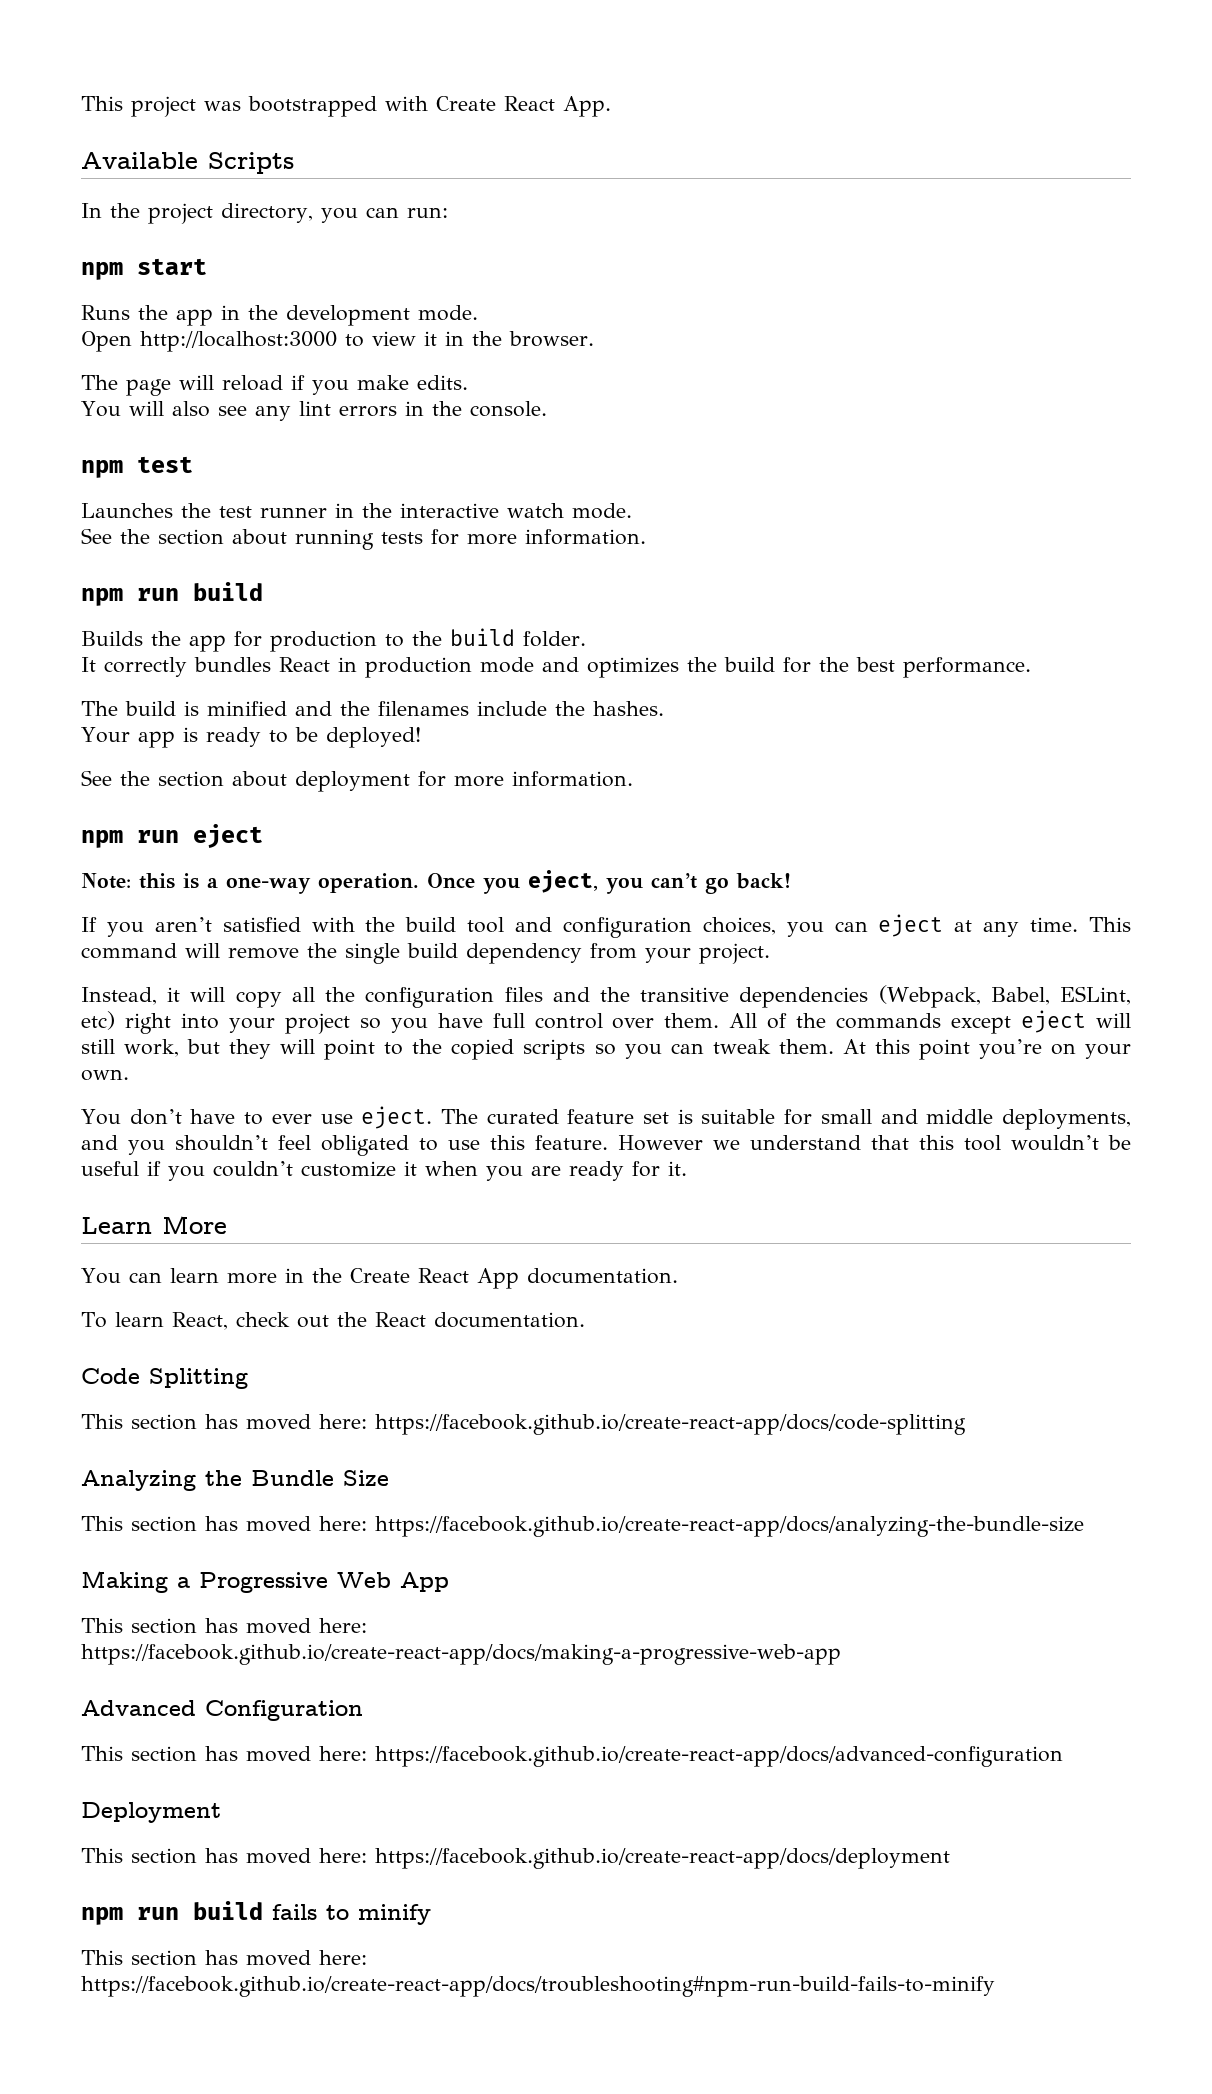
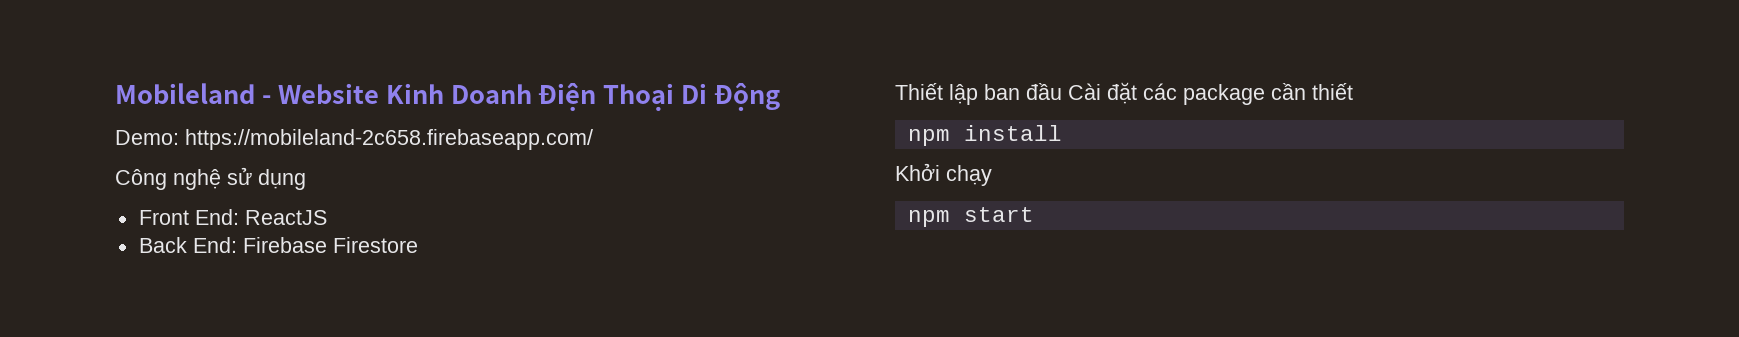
[81,96,611,117] [81,152,294,174] [81,203,448,224] [81,258,207,280] [81,305,478,326] [81,331,594,352] [81,375,468,396] [81,401,547,421] [81,456,193,478] [81,503,632,519] [81,528,646,550] [81,582,263,606] [81,628,586,652] [81,657,1031,678] [81,701,664,716] [81,727,421,748] [81,770,633,792] [81,824,263,848] [81,870,791,894] [81,914,1131,938] [81,943,770,964] [81,985,1132,1008] [81,1010,1132,1034] [81,1039,1131,1060] [81,1069,129,1081] [81,1106,1132,1130] [81,1135,1131,1156] [81,1161,687,1181] [81,1216,227,1234] [81,1268,678,1289] [81,1312,585,1330] [81,1368,248,1389] [81,1414,966,1435] [81,1470,389,1491] [81,1516,1084,1537] [81,1571,449,1593] [81,1618,367,1634] [81,1644,841,1665] [81,1700,363,1721] [81,1746,1063,1767] [81,1802,221,1823] [81,1848,950,1869] [81,1901,431,1925] [81,1950,367,1966] [81,1976,995,1997] This project was bootstrapped with Create React App. // Available Scripts // In the project directory, you can run: // npm start // Runs the app in the development mode. // Open http://localhost:3000 to view it in the browser. // The page will reload if you make edits. // You will also see any lint errors in the console. // npm test // Launches the test runner in the interactive watch mode. // See the section about running tests for more information. // npm run build // Builds the app for production to the build folder. // It correctly bundles React in production mode and optimizes the build for the best performance. // The build is minified and the filenames include the hashes. // Your app is ready to be deployed! // See the section about deployment for more information. // npm run eject // Note: this is a one-way operation. Once you eject, you can’t go back! // If you aren’t satisfied with the build tool and configuration choices, you can eject at any time. This command will remove the single build dependency from your project. // Instead, it will copy all the configuration files and the transitive dependencies (Webpack, Babel, ESLint, etc) right into your project so you have full control over them. All of the commands except eject will still work, but they will point to the copied scripts so you can tweak them. At this point you’re on your own. // You don’t have to ever use eject. The curated feature set is suitable for small and middle deployments, and you shouldn’t feel obligated to use this feature. However we understand that this tool wouldn’t be useful if you couldn’t customize it when you are ready for it. // Learn More // You can learn more in the Create React App documentation. // To learn React, check out the React documentation. // Code Splitting // This section has moved here: https://facebook.github.io/create-react-app/docs/code-splitting // Analyzing the Bundle Size // This section has moved here: https://facebook.github.io/create-react-app/docs/analyzing-the-bundle-size // Making a Progressive Web App // This section has moved here: https://facebook.github.io/create-react-app/docs/making-a-progressive-web-app // Advanced Configuration // This section has moved here: https://facebook.github.io/create-react-app/docs/advanced-configuration // Deployment // This section has moved here: https://facebook.github.io/create-react-app/docs/deployment // npm run build fails to minify // This section has moved here: https://facebook.github.io/create-react-app/docs/troubleshooting#npm-run-build-fails-to-minify -> [115,83,781,111] [115,129,593,150] [115,167,306,190] [138,209,327,225] [138,237,418,253] [895,82,1353,105] [907,125,1062,146] [895,163,992,186] [907,207,1034,227] Mobileland - Website Kinh Doanh Điện Thoại Di Động // Demo: https://mobileland-2c658.firebaseapp.com/ // Công nghệ sử dụng // Front End: ReactJS // Back End: Firebase Firestore // Thiết lập ban đầu Cài đặt các package cần thiết // npm install // Khởi chạy // npm start

